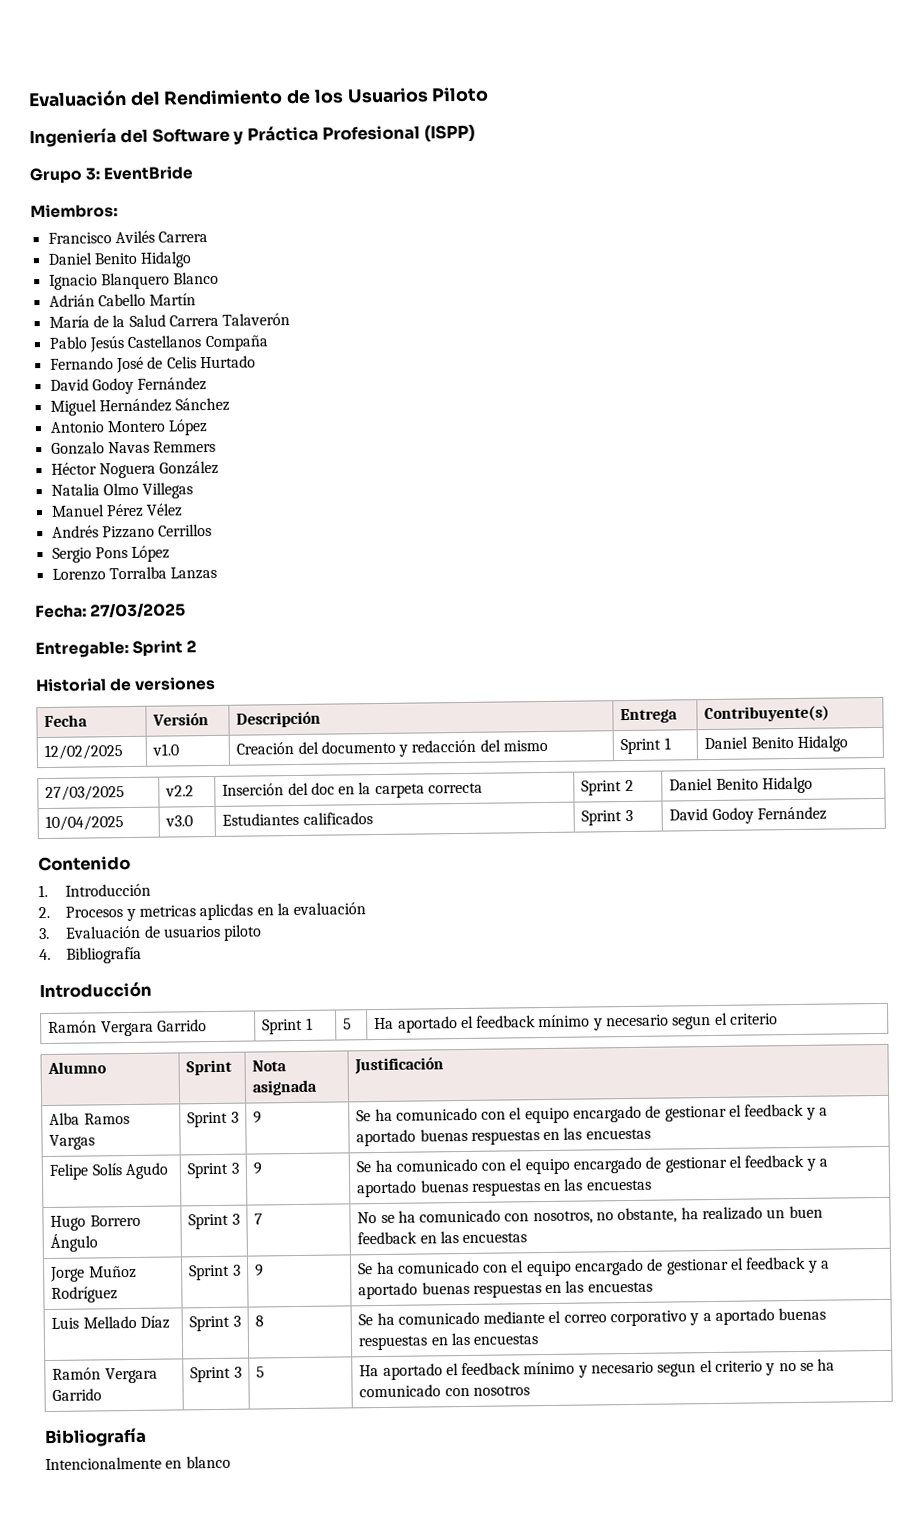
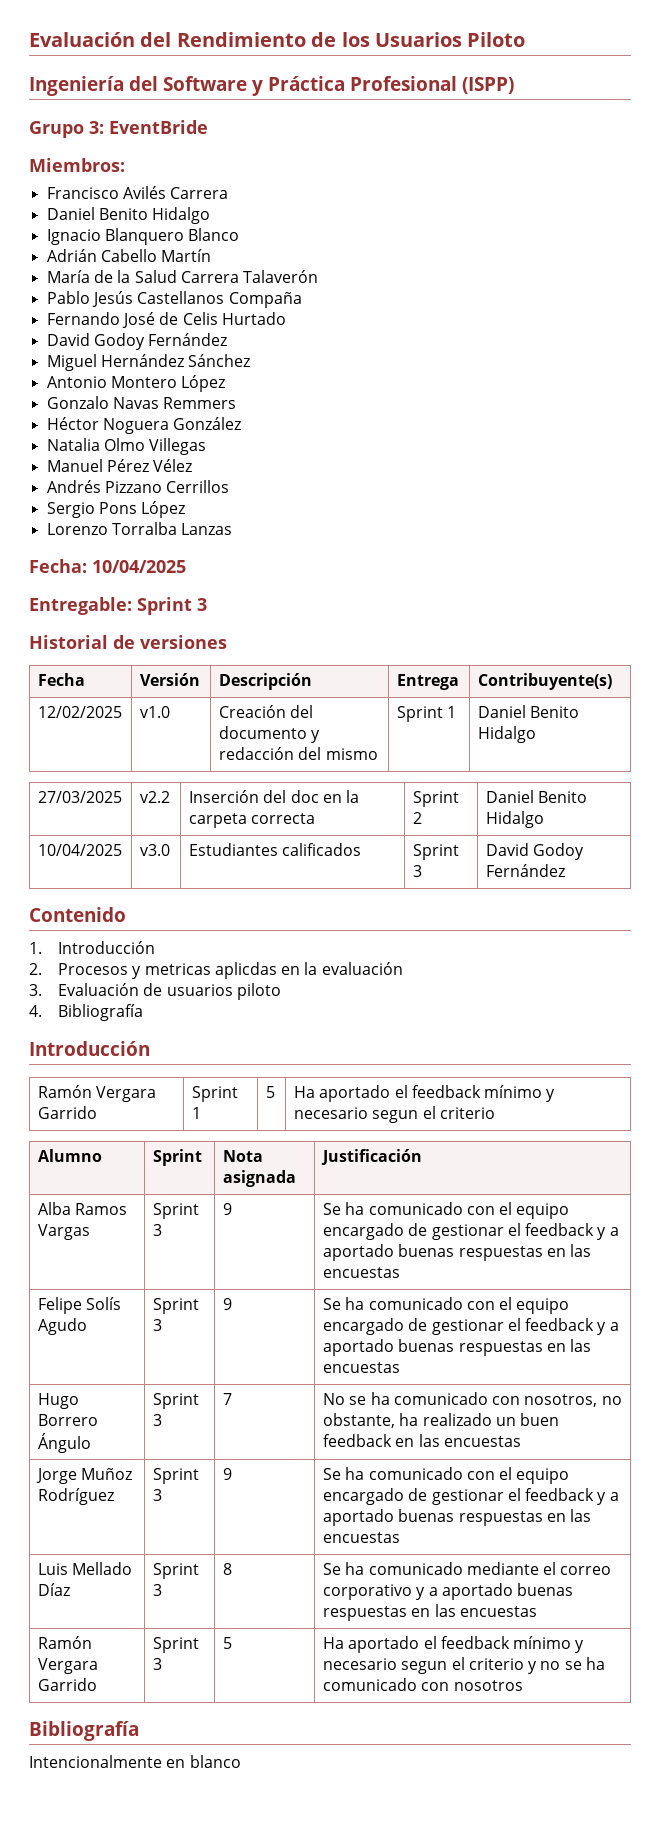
[90,602,187,618] 27/03/2025 -> [92,560,186,573] 10/04/2025
[186,640,198,653] 2 -> [197,598,207,611] 3

